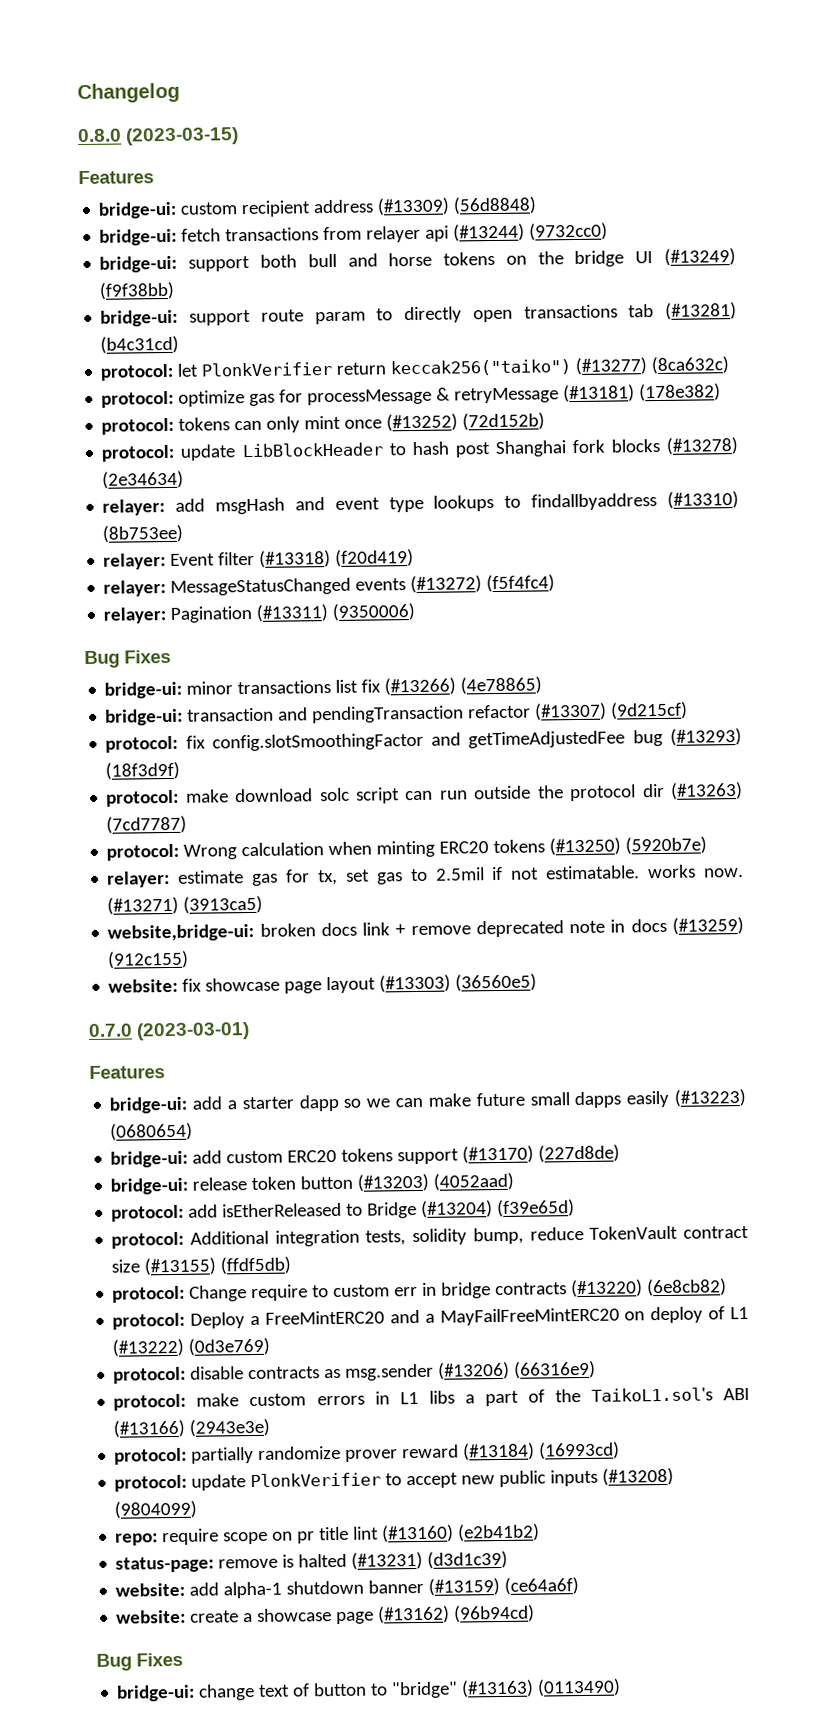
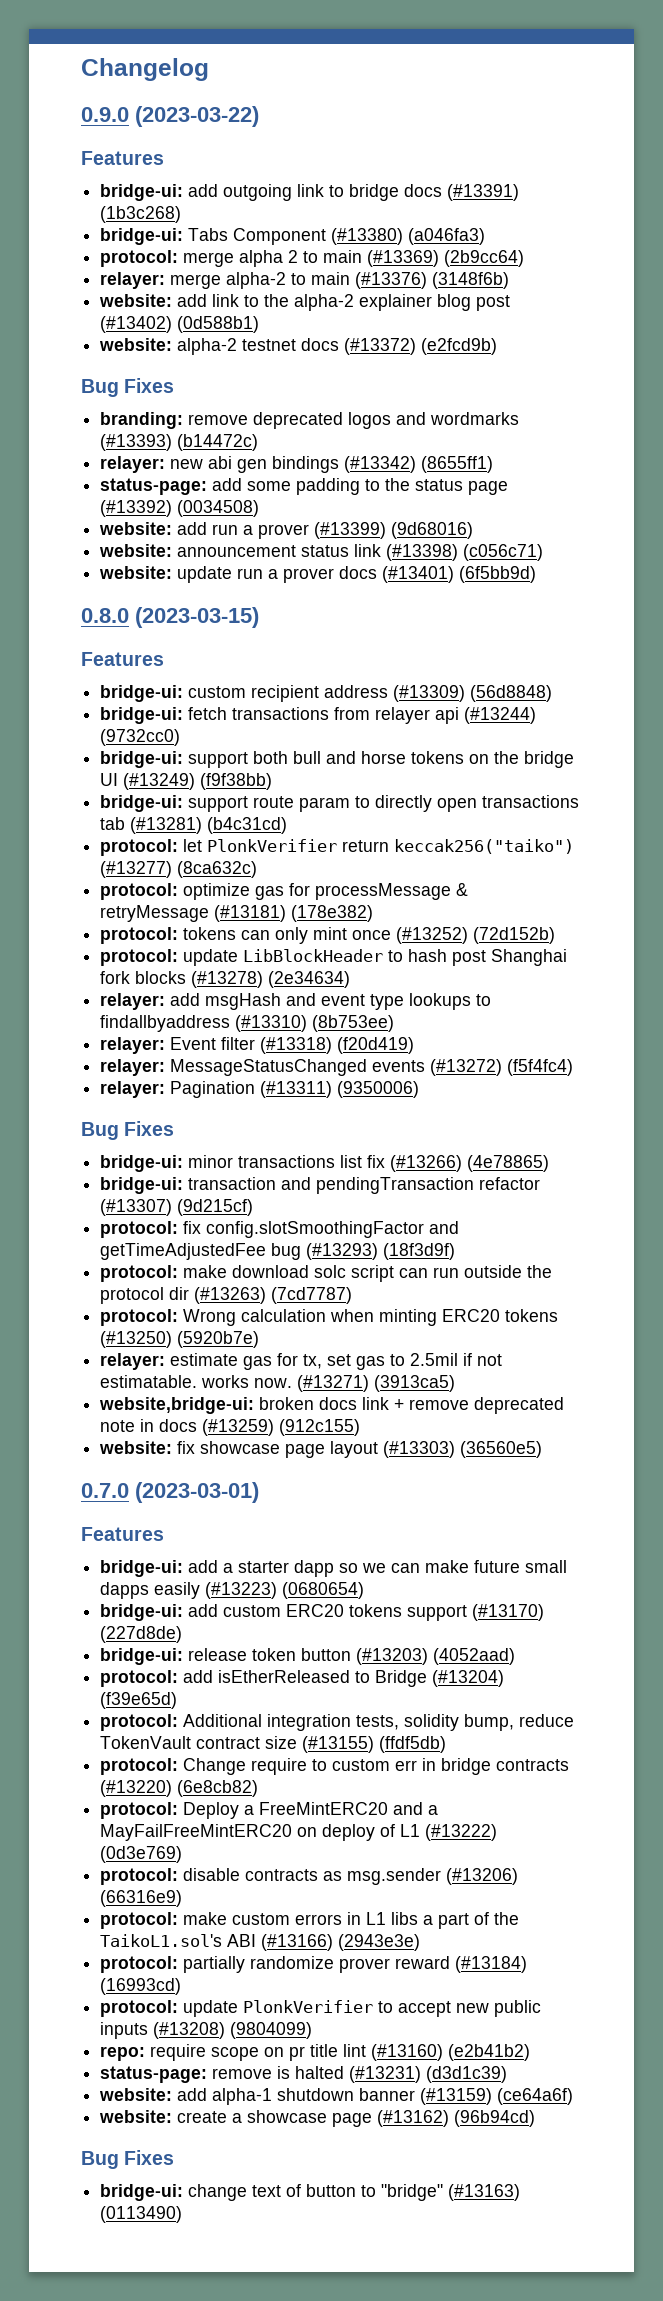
(180, 93) none -> [81,106,259,127] [81,151,164,165] [100,184,520,201] [100,206,182,223] [100,228,486,245] [100,250,525,267] [100,272,510,289] [99,294,511,311] [100,316,260,333] [99,338,498,355] [81,378,175,397] [100,412,520,429] [100,434,259,451] [100,456,494,473] [100,478,509,495] [100,500,260,517] [99,522,474,539] [99,544,544,561] [99,566,537,583] // 0.9.0 (2023-03-22) // Features // bridge-ui: add outgoing link to bridge docs (#13391) (1b3c268) // bridge-ui: Tabs Component (#13380) (a046fa3) // protocol: merge alpha 2 to main (#13369) (2b9cc64) // relayer: merge alpha-2 to main (#13376) (3148f6b) // website: add link to the alpha-2 explainer blog post (#13402) (0d588b1) // website: alpha-2 testnet docs (#13372) (e2fcd9b) // Bug Fixes // branding: remove deprecated logos and wordmarks (#13393) (b14472c) // relayer: new abi gen bindings (#13342) (8655ff1) // status-page: add some padding to the status page (#13392) (0034508) // website: add run a prover (#13399) (9d68016) // website: announcement status link (#13398) (c056c71) // website: update run a prover docs (#13401) (6f5bb9d)

